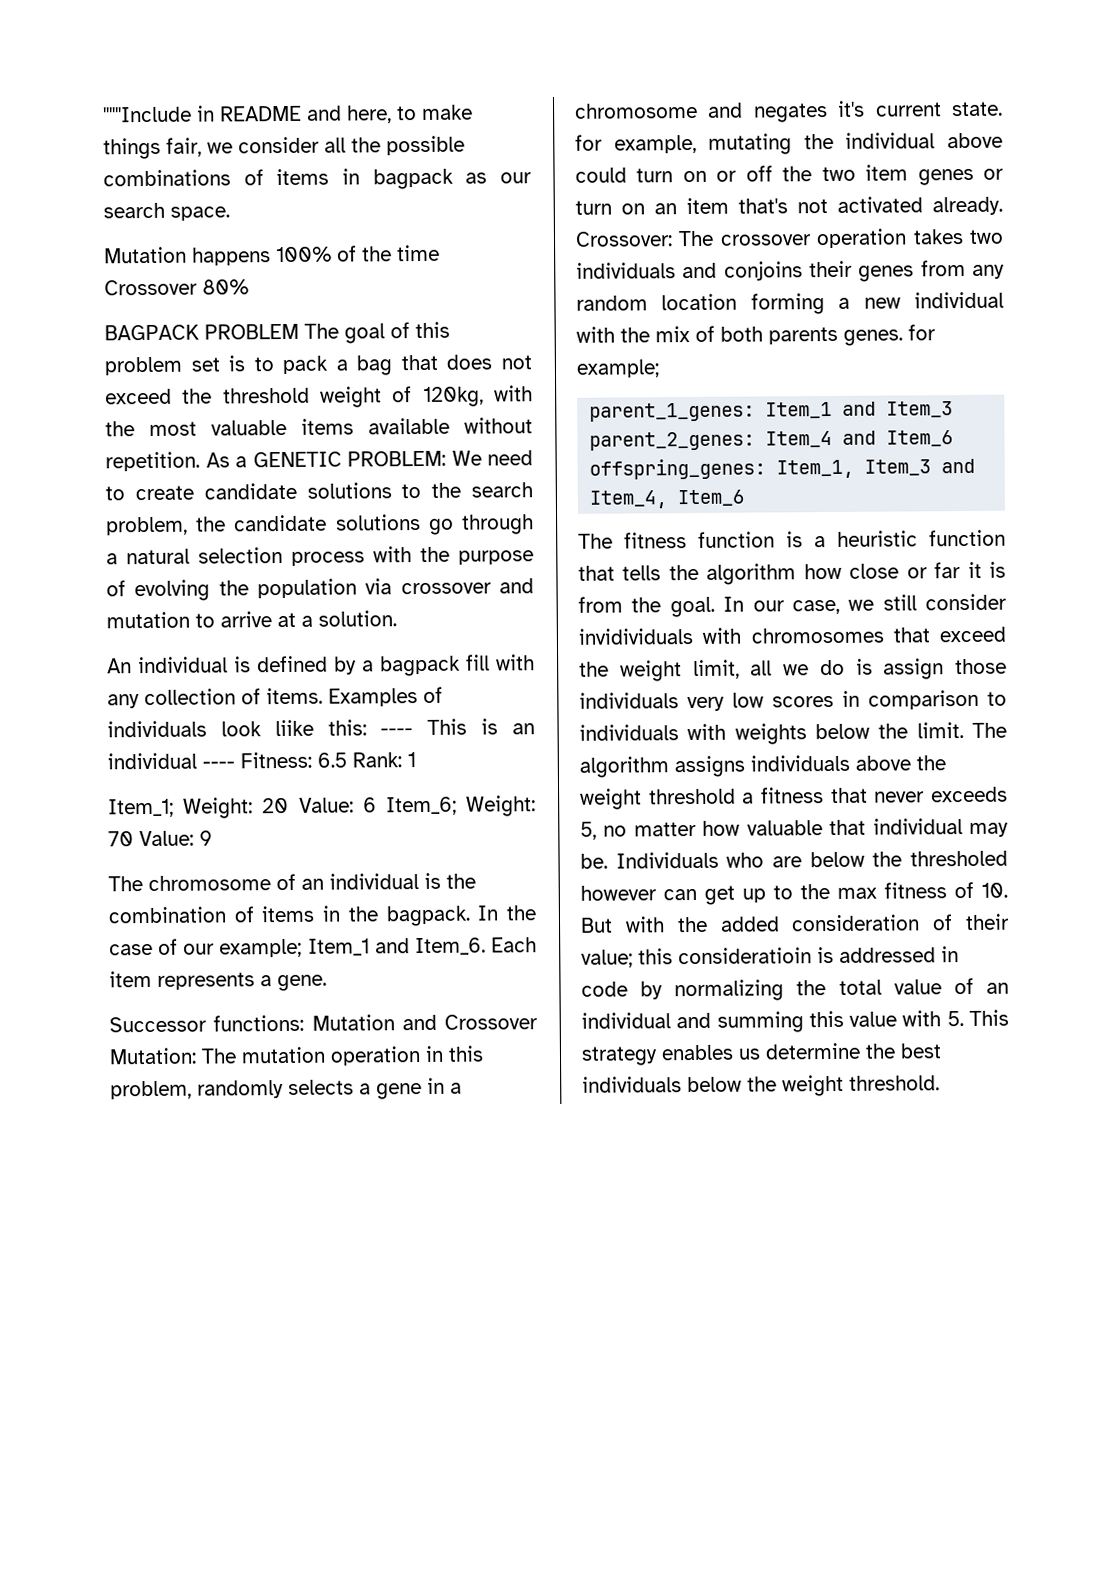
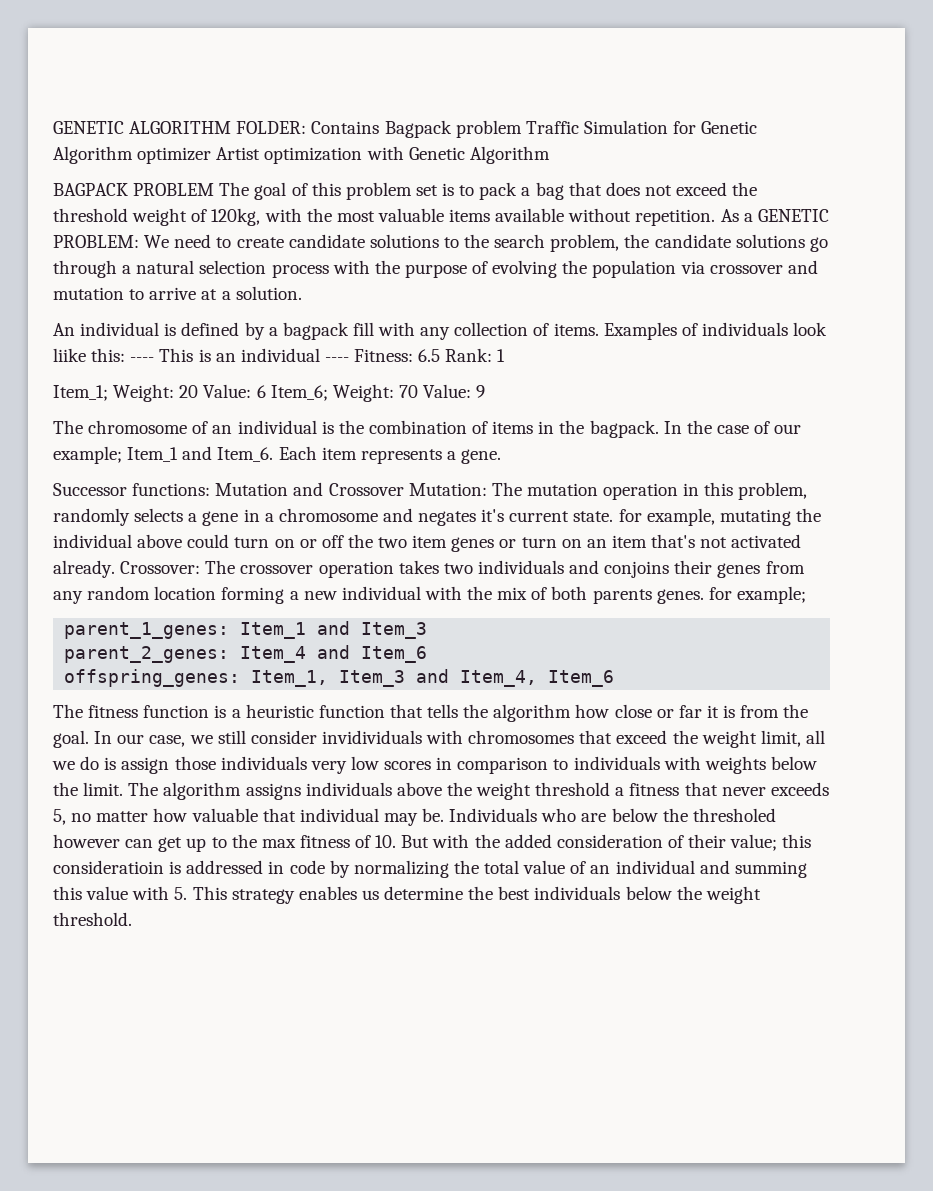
[103,104,473,124] [103,135,465,160] [103,168,532,190] [103,202,230,221] [104,244,440,266] [104,279,249,296] """Include in README and here, to make things fair, we consider all the possible combinations of items in bagpack as our search space. // Mutation happens 100% of the time Crossover 80% -> [53,120,758,138] [53,146,550,164] GENETIC ALGORITHM FOLDER: Contains Bagpack problem Traffic Simulation for Genetic Algorithm optimizer Artist optimization with Genetic Algorithm

